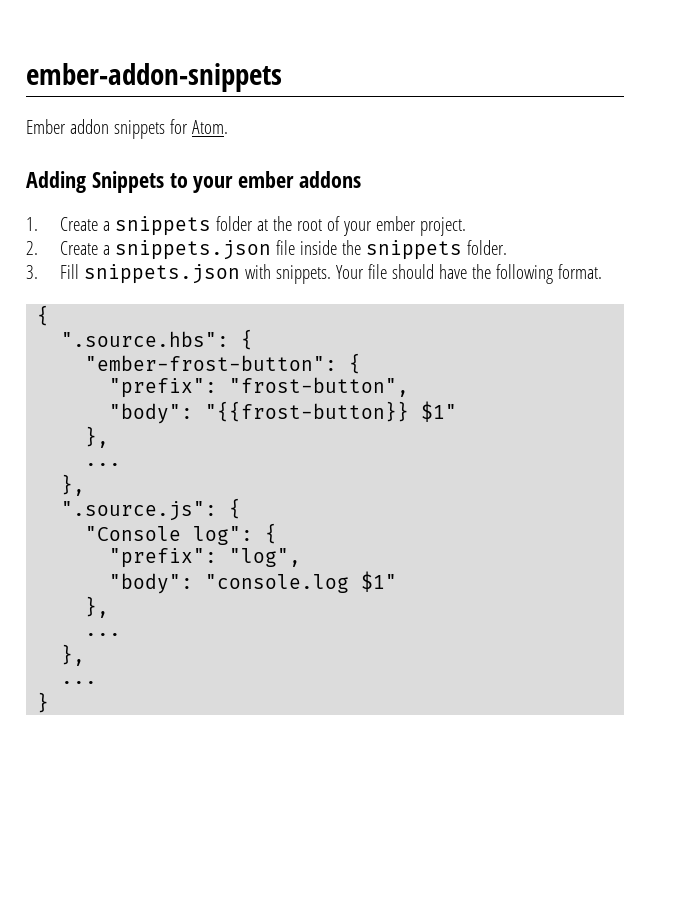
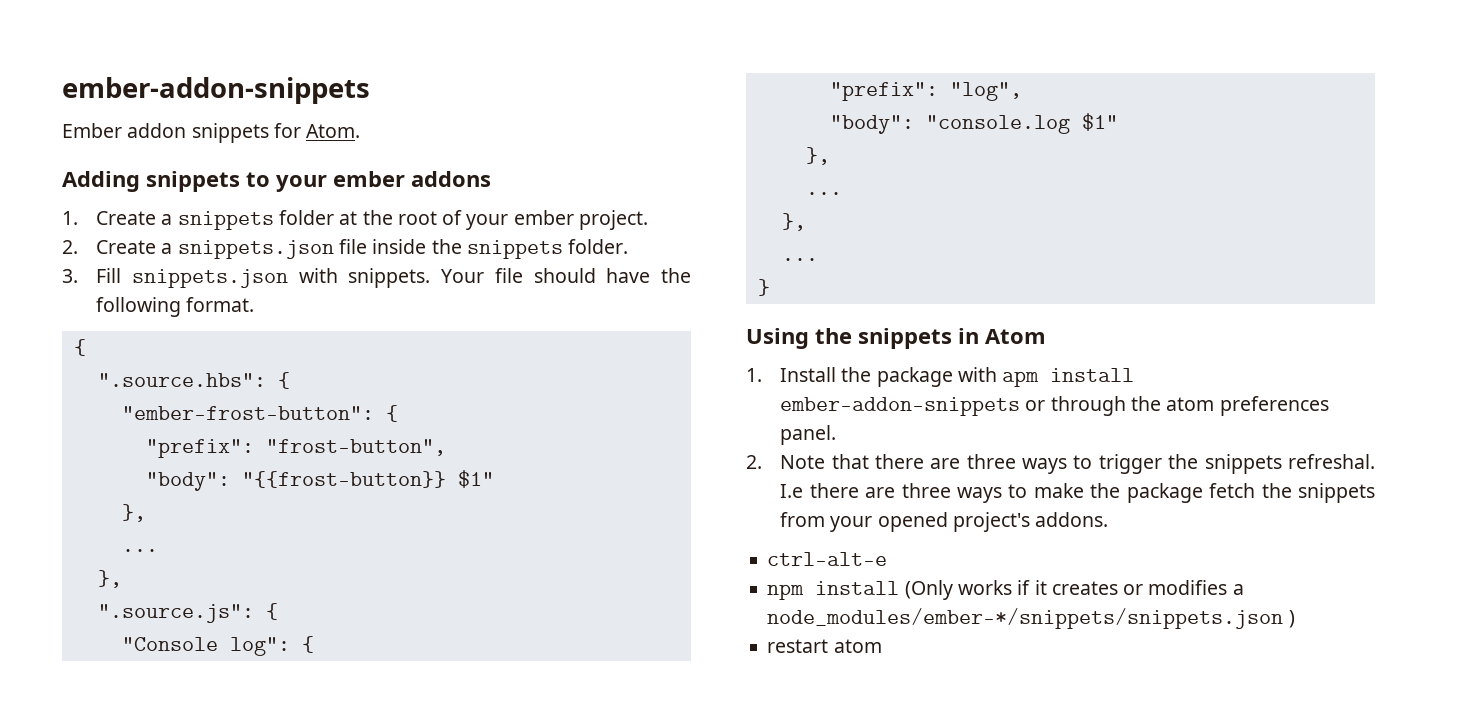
[91,171,164,193] Snippets -> [146,171,240,192] snippets
(50, 702) none -> [746,328,1046,349] [746,367,1135,387] [780,396,1329,416] [780,425,837,445] [746,454,1375,474] [780,483,1375,503] [780,512,1109,532] [767,552,888,566] [767,580,1244,600] [767,608,1295,629] [767,639,882,653] // Using the snippets in Atom // 1. Install the package with apm install ember-addon-snippets or through the atom preferences panel. // 2. Note that there are three ways to trigger the snippets refreshal. I.e there are three ways to make the package fetch the snippets from your opened project's addons. // ctrl-alt-e // npm install (Only works if it creates or modifies a node_modules/ember-*/snippets/snippets.json ) // restart atom

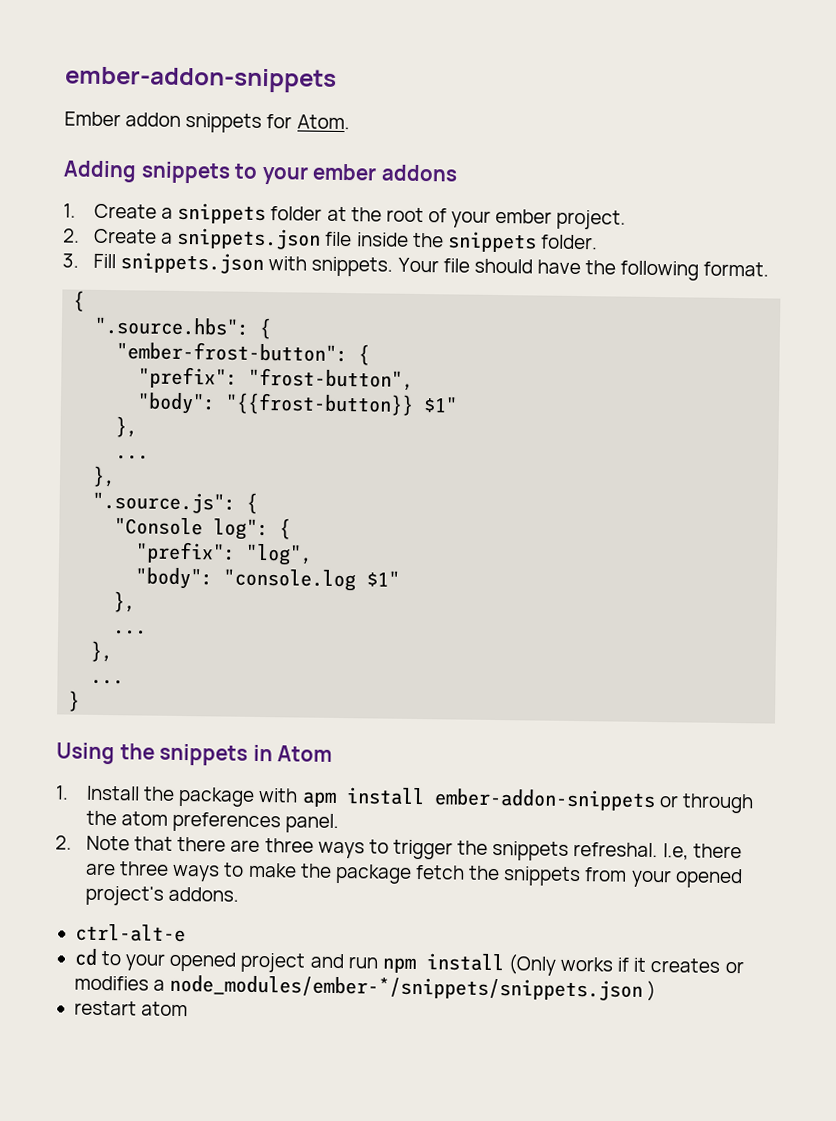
[780,484,804,498] I.e -> [662,843,689,861] I.e,
(888, 559) none -> [73,948,378,973] cd to your opened project and run

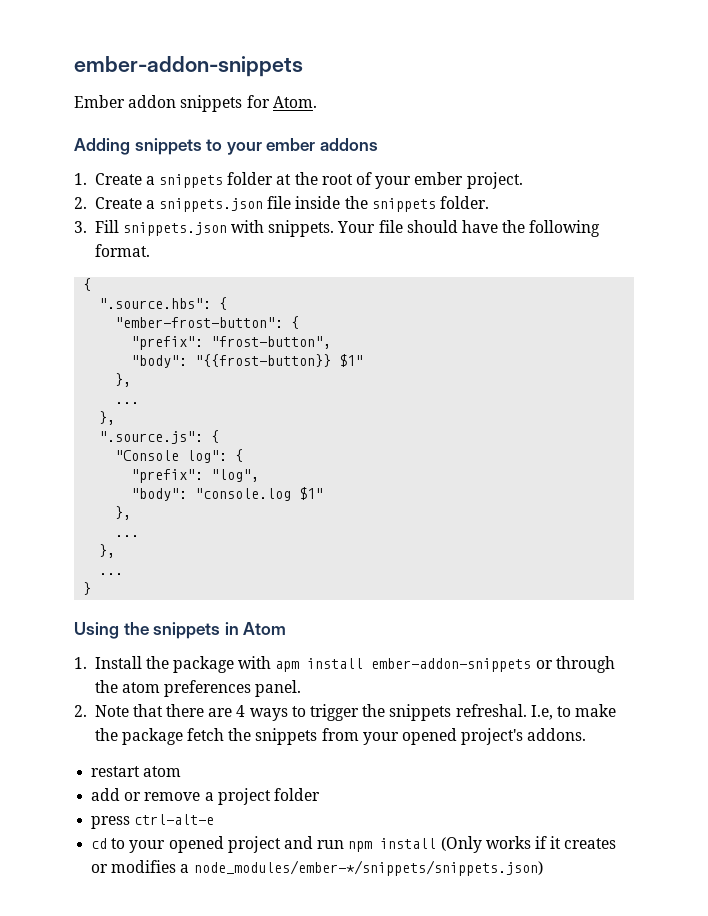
[264,838,314,853] three -> [236,705,246,717] 4
[692,843,742,859] [85,861,221,882] there are three ways -> (553, 712) none
(240, 894) none -> [91,766,182,777] [91,788,320,805] [91,816,131,829] restart atom // add or remove a project folder // press
[169,974,657,1002] [73,1000,189,1017] node_modules/ember-*/snippets/snippets.json ) // restart atom -> [193,860,543,876] node_modules/ember-*/snippets/snippets.json)

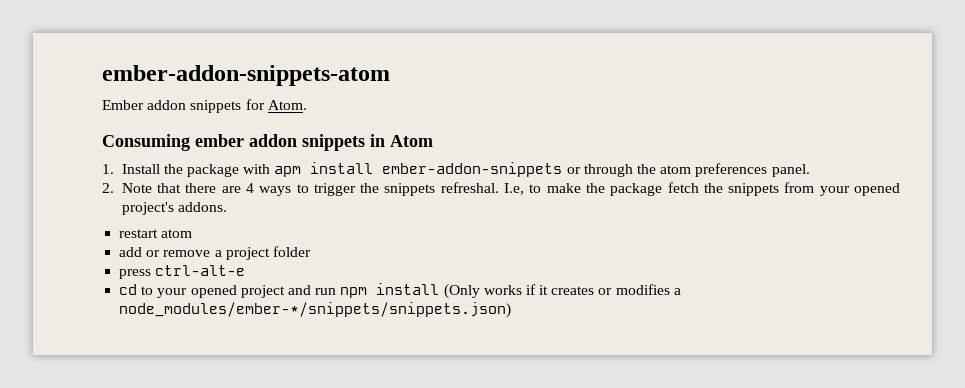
[74,56,303,77] ember-addon-snippets -> [102,65,390,86] ember-addon-snippets-atom
[74,138,378,155] [74,172,523,189] [74,196,490,212] [74,220,601,237] [94,244,150,257] [83,278,92,291] [99,297,228,310] [115,316,300,329] [131,336,332,350] [131,354,364,368] [115,373,132,387] [115,402,140,404] [99,411,116,425] [99,430,220,444] [115,449,244,463] [131,469,260,483] [131,487,324,501] [115,506,132,520] [115,535,140,537] [99,544,116,558] [99,573,124,575] [83,582,92,595] [74,622,149,639] Adding snippets to your ember addons // 1. Create a snippets folder at the root of your ember project. // 2. Create a snippets.json file inside the snippets folder. // 3. Fill snippets.json with snippets. Your file should have the following format. // { // ".source.hbs": { // "ember-frost-button": { // "prefix": "frost-button", // "body": "{{frost-button}} $1" // }, // ... // }, // ".source.js": { // "Console log": { // "prefix": "log", // "body": "console.log $1" // }, // ... // }, // ... // } // Using the -> [102,134,297,151] Consuming ember addon

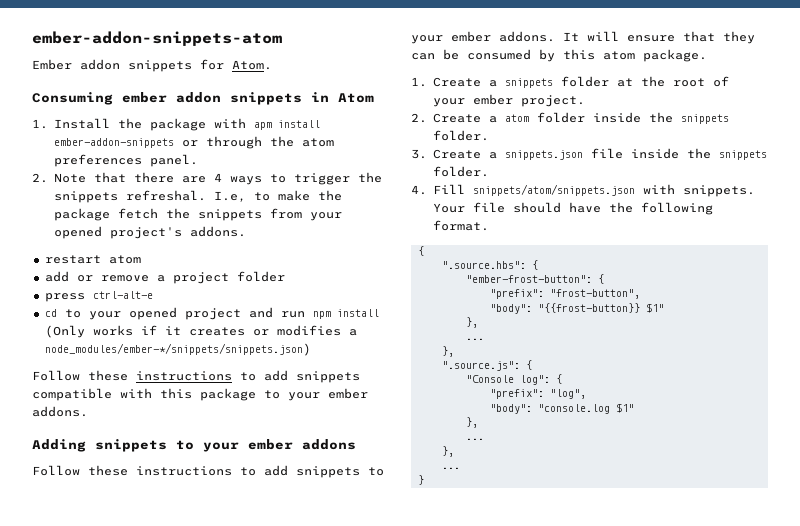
(512, 310) none -> [32,370,360,383] [32,388,368,401] [32,406,88,417] [32,439,356,452] [32,465,384,478] [411,31,755,44] [411,49,707,62] [411,76,729,88] [432,94,585,107] [411,112,729,124] [432,130,489,141] [411,148,767,160] [432,166,489,177] [411,184,755,197] [432,202,713,215] [432,220,489,231] [417,246,424,256] [441,260,538,270] [465,274,604,284] [489,289,640,299] [489,303,664,314] [465,317,478,328] [465,338,484,340] [441,346,454,357] [441,360,532,371] [465,374,562,385] [489,389,586,399] [489,403,634,414] [465,417,478,428] [465,438,484,440] [441,446,454,457] [441,467,460,469] [417,475,424,485] // Follow these instructions to add snippets compatible with this package to your ember addons. // Adding snippets to your ember addons // Follow these instructions to add snippets to your ember addons. It will ensure that they can be consumed by this atom package. // 1. Create a snippets folder at the root of your ember project. // 2. Create a atom folder inside the snippets folder. // 3. Create a snippets.json file inside the snippets folder. // 4. Fill snippets/atom/snippets.json with snippets. Your file should have the following format. // { // ".source.hbs": { // "ember-frost-button": { // "prefix": "frost-button", // "body": "{{frost-button}} $1" // }, // ... // }, // ".source.js": { // "Console log": { // "prefix": "log", // "body": "console.log $1" // }, // ... // }, // ... // }

